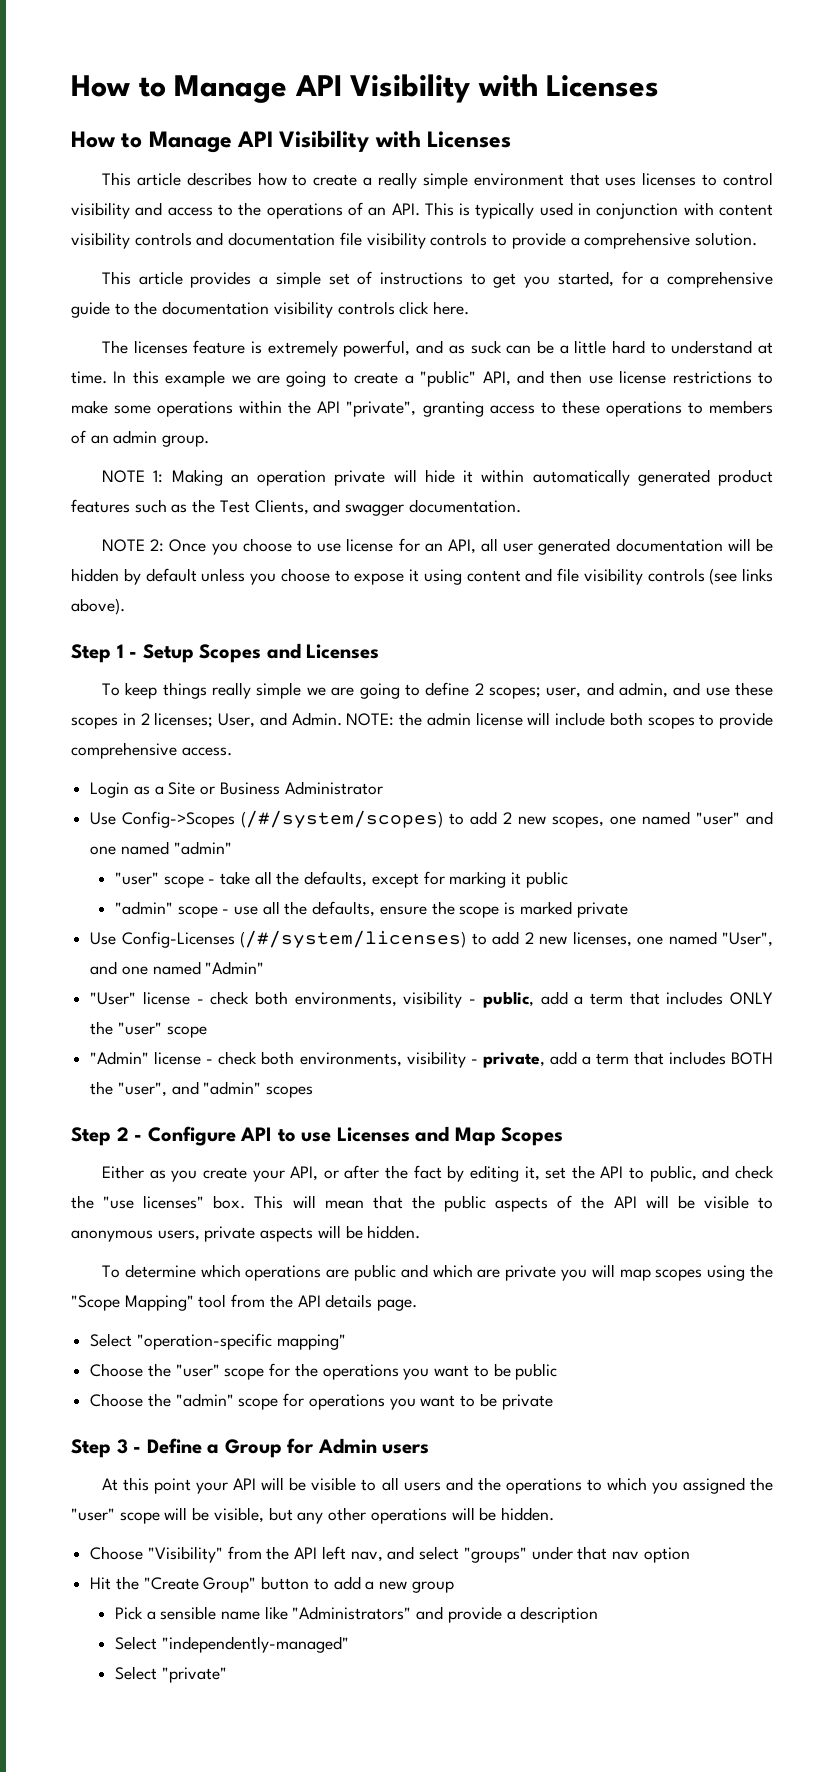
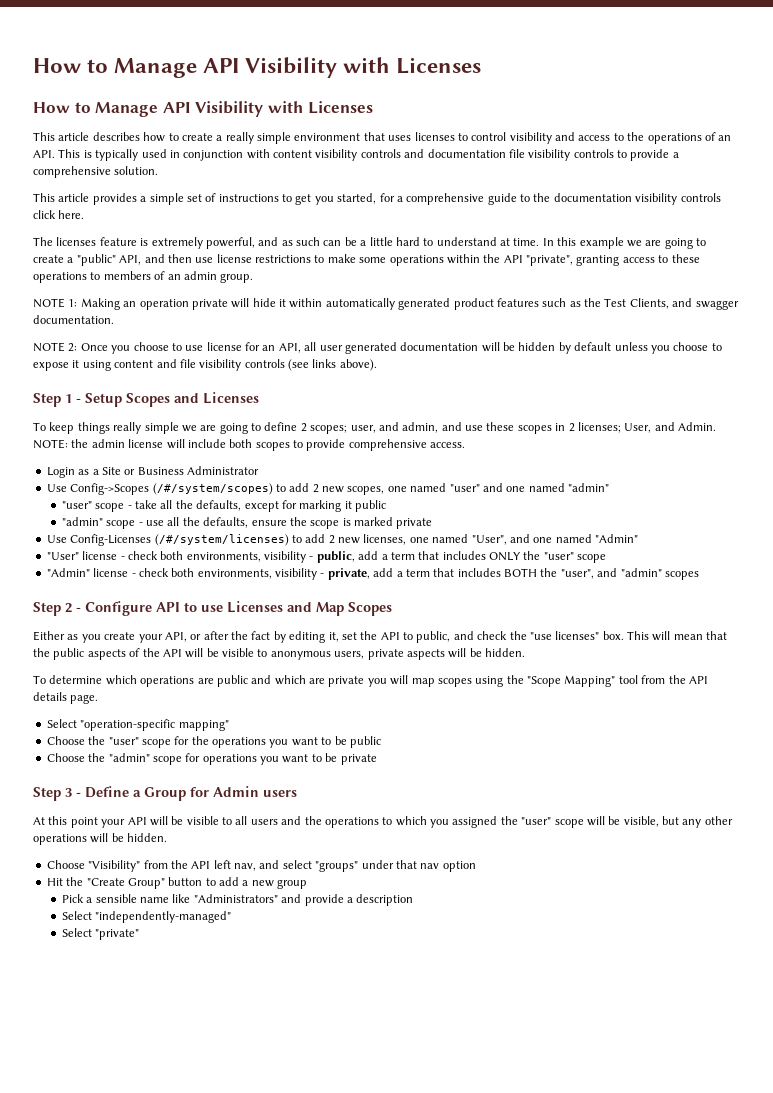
[470,340,502,354] suck -> [296,237,320,246] such

